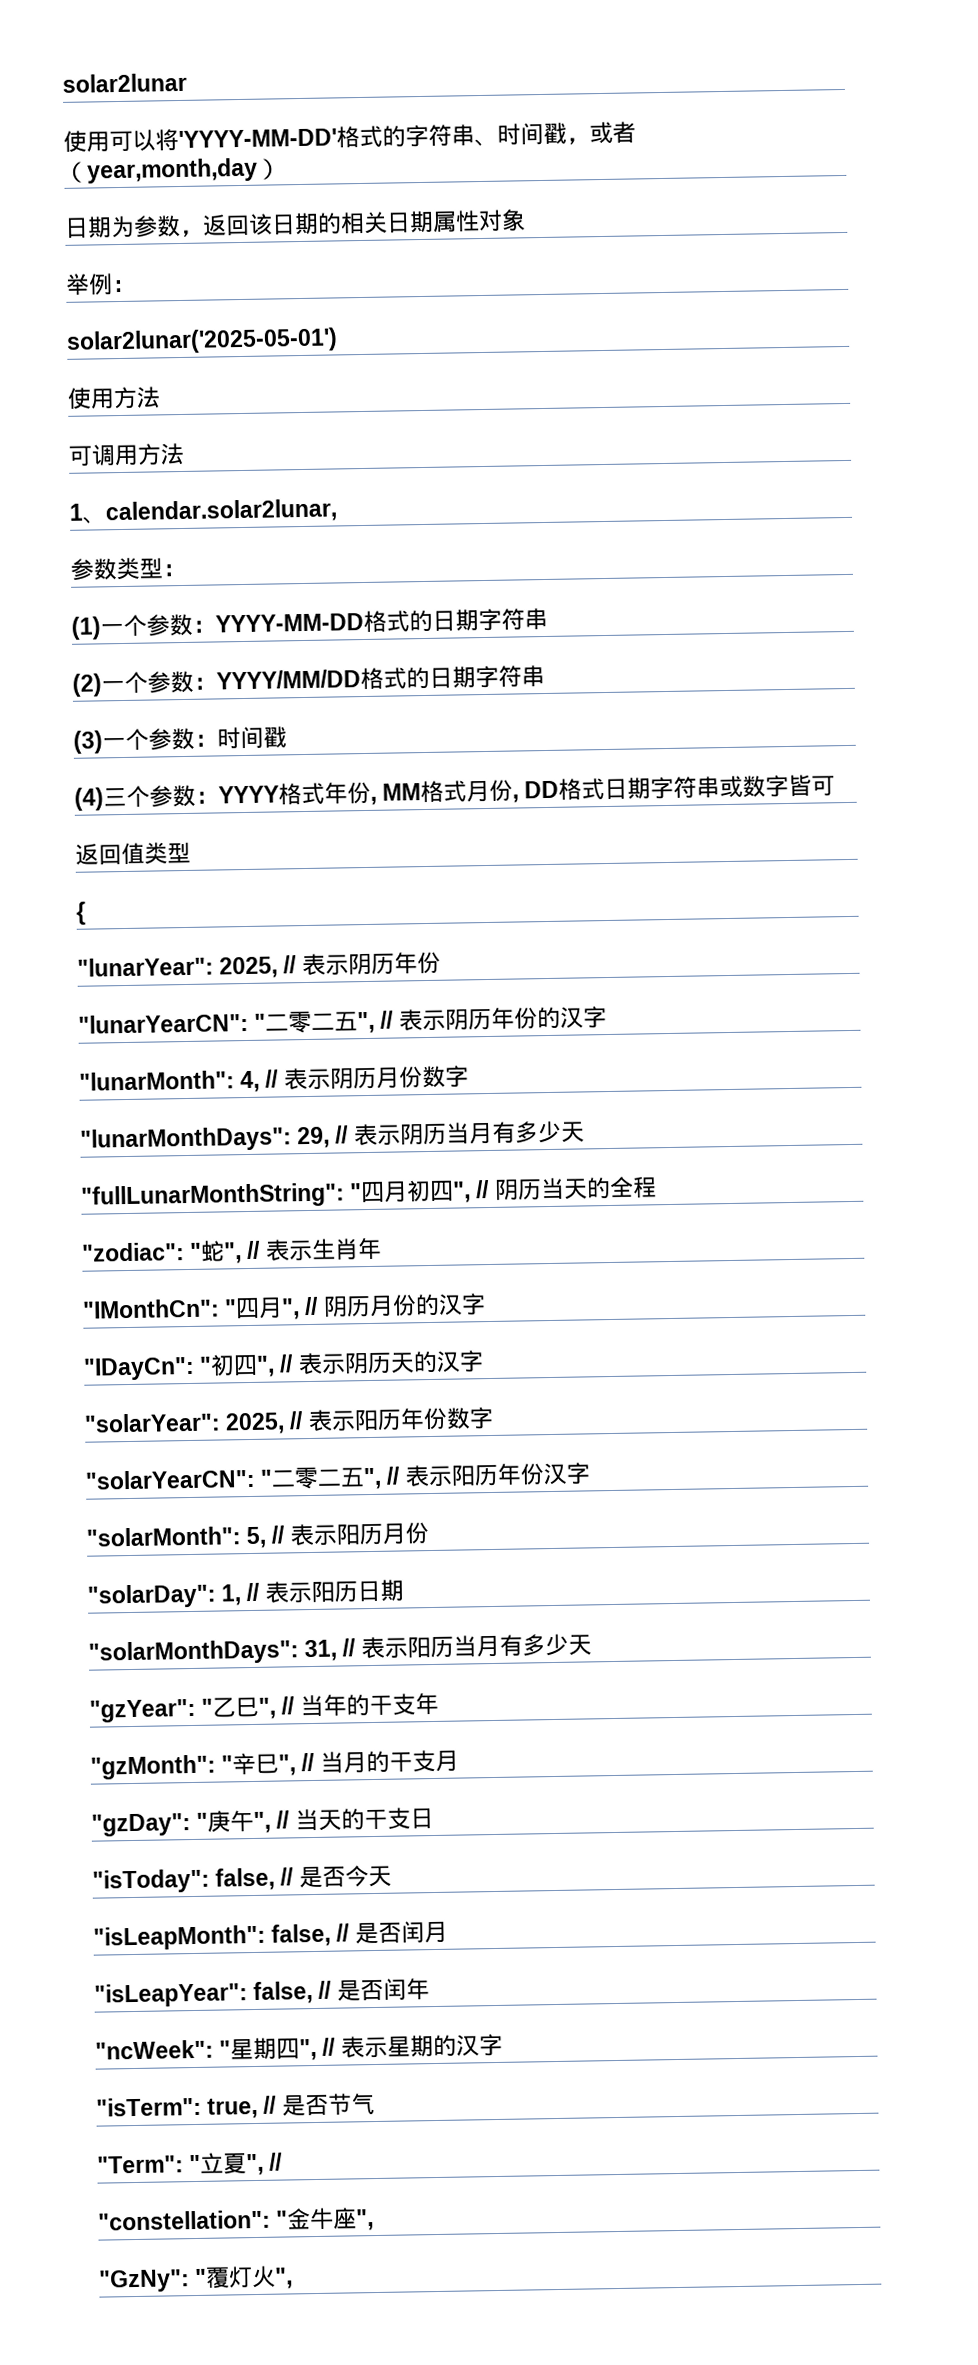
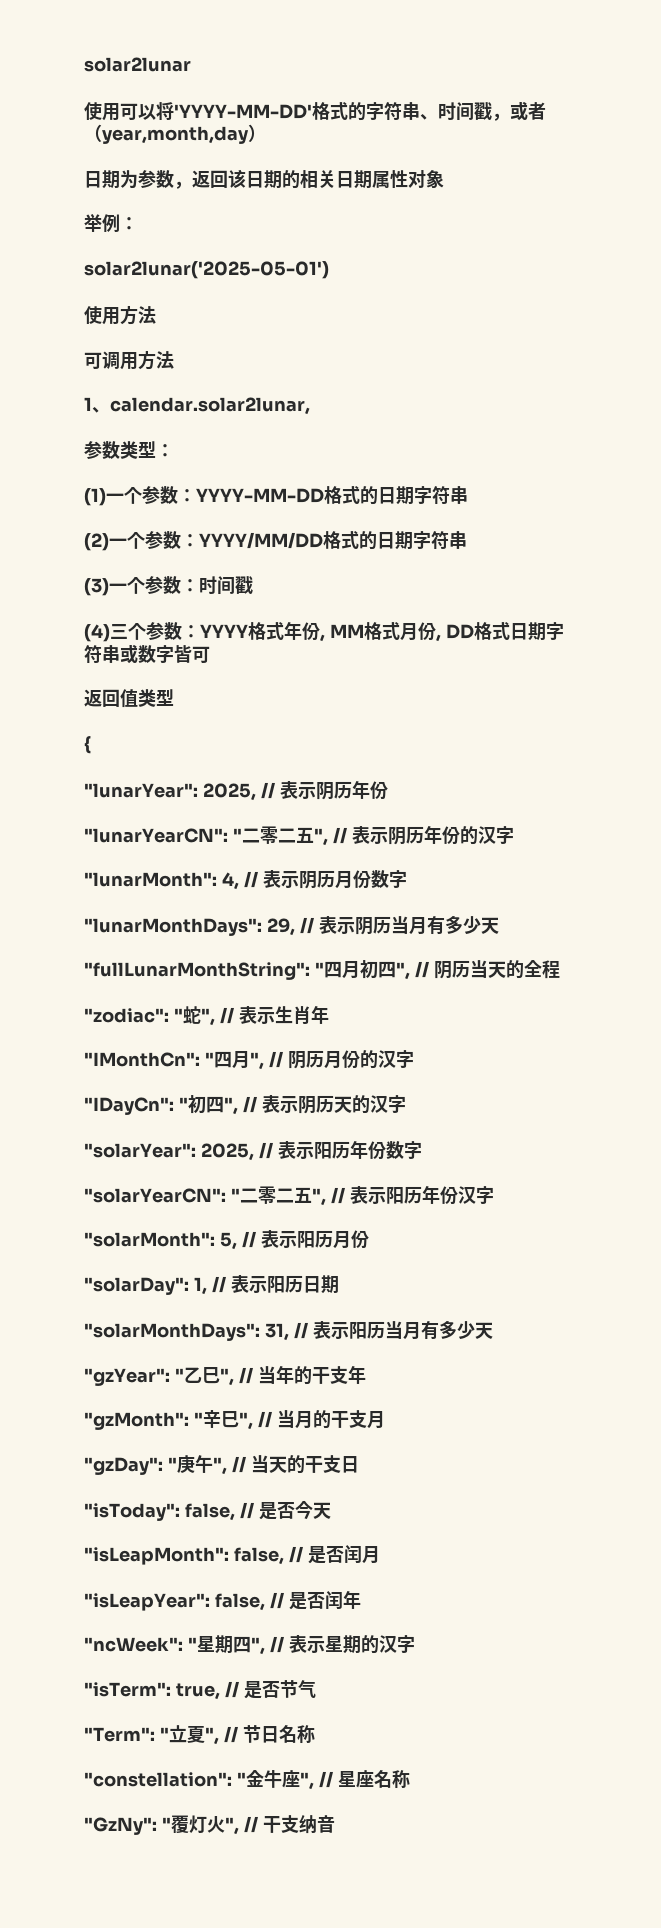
(284, 2161) none -> [242,1725,315,1744] 节日名称
(375, 2220) none -> [318,1770,410,1789] // 星座名称
(294, 2278) none -> [243,1815,335,1834] // 干支纳音

